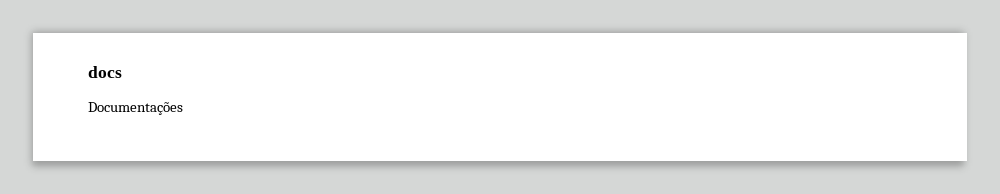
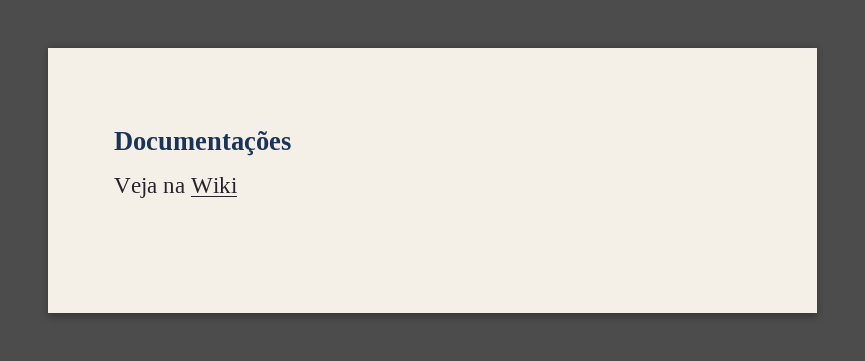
[88,66,122,78] [88,102,183,115] docs // Documentações -> [114,131,291,156] [114,177,238,198] Documentações // Veja na Wiki

